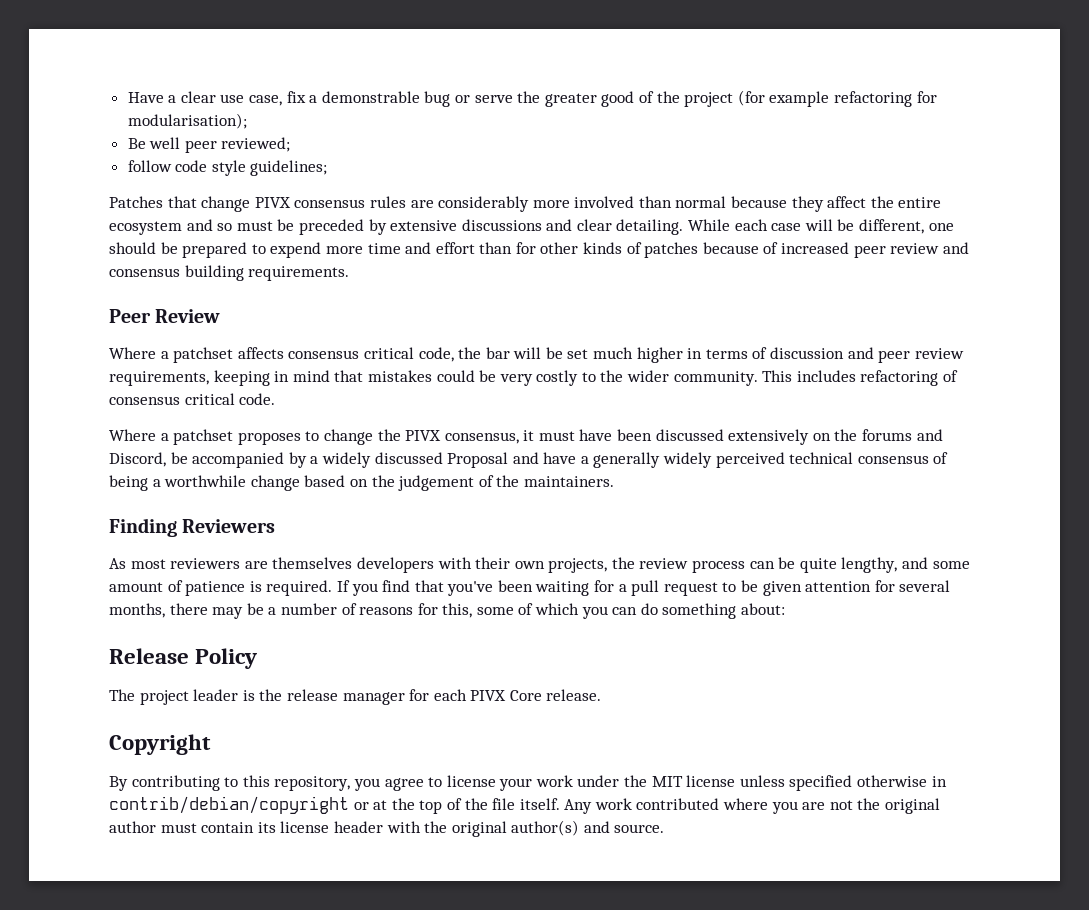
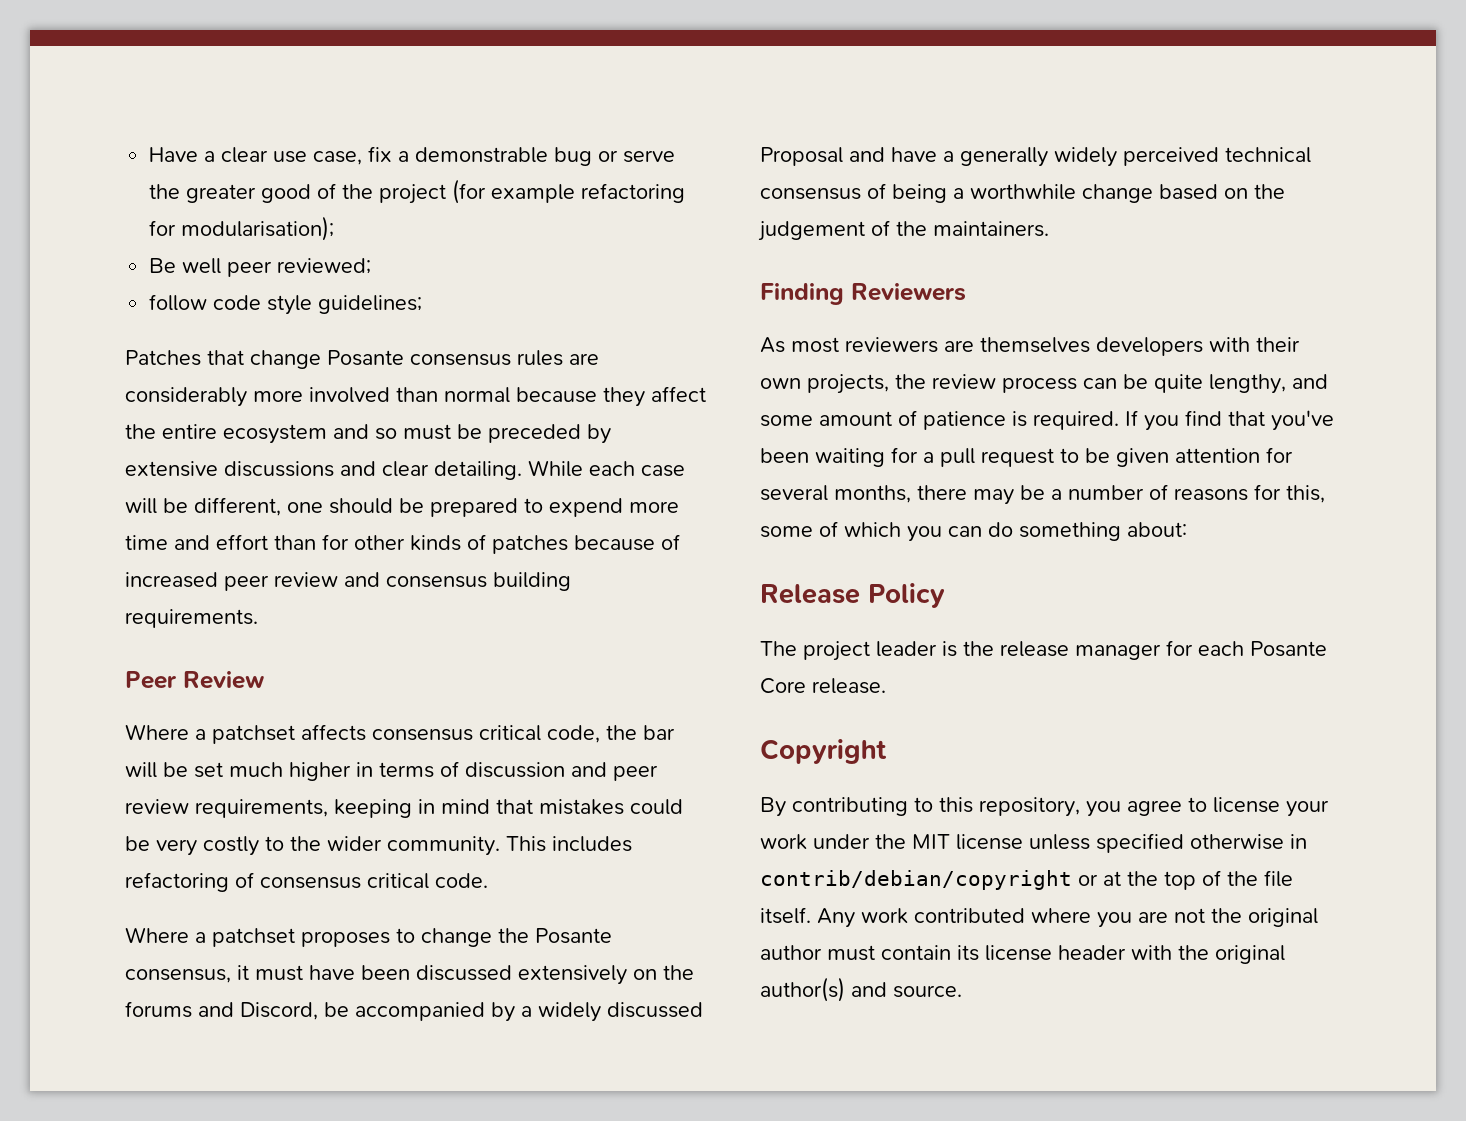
[254,197,291,208] PIVX -> [327,350,404,366] Posante
[405,430,442,441] PIVX -> [535,928,612,944] Posante
[470,690,507,701] PIVX -> [1250,641,1327,657] Posante

